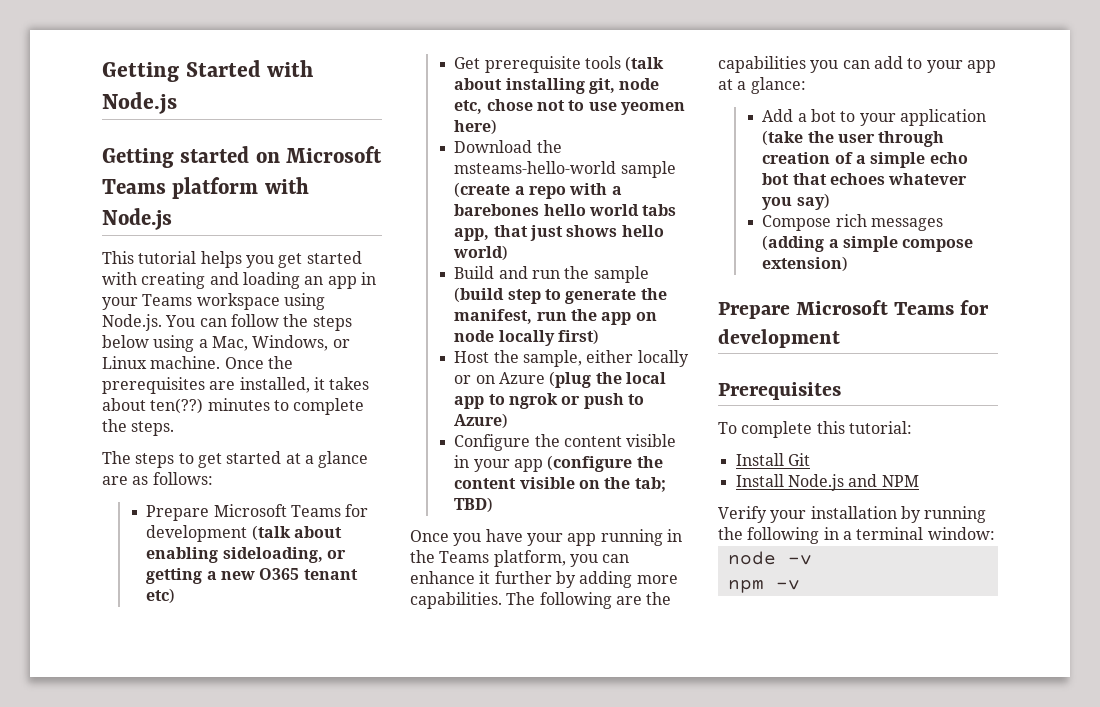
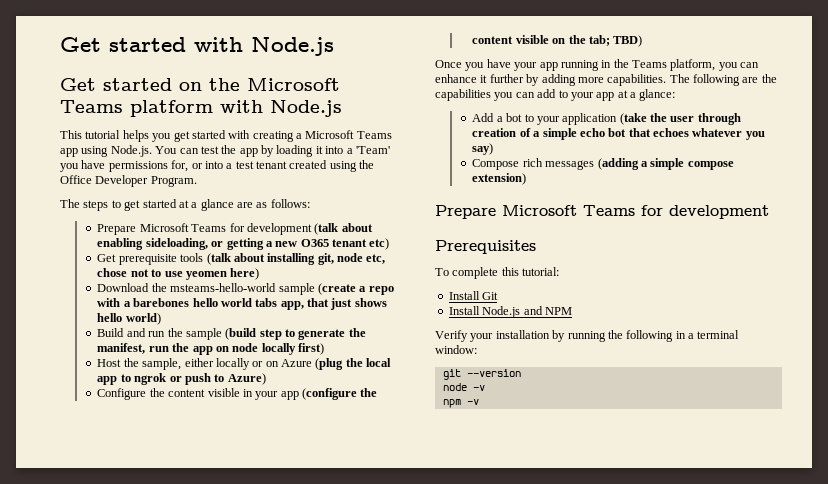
[102,60,314,82] [102,92,177,114] [102,148,174,168] Getting Started with Node.js // Getting -> [60,37,334,56] [60,78,96,91] Get started with Node.js // Get
(280, 157) none -> [209,78,240,91] the
[209,272,376,289] [102,293,325,310] [102,314,352,331] [102,335,350,352] [102,356,293,369] [102,377,370,394] [102,398,365,415] [102,419,175,436] and loading an app in your Teams workspace using Node.js. You can follow the steps below using a Mac, Windows, or Linux machine. Once the prerequisites are installed, it takes about ten(??) minutes to complete the steps. -> [296,130,392,139] [60,145,390,157] [60,160,375,172] [60,175,197,187] a Microsoft Teams app using Node.js. You can test the app by loading it into a 'Team' you have permissions for, or into a test tenant created using the Office Developer Program.
(995, 533) none -> [442,369,521,380] // git --version

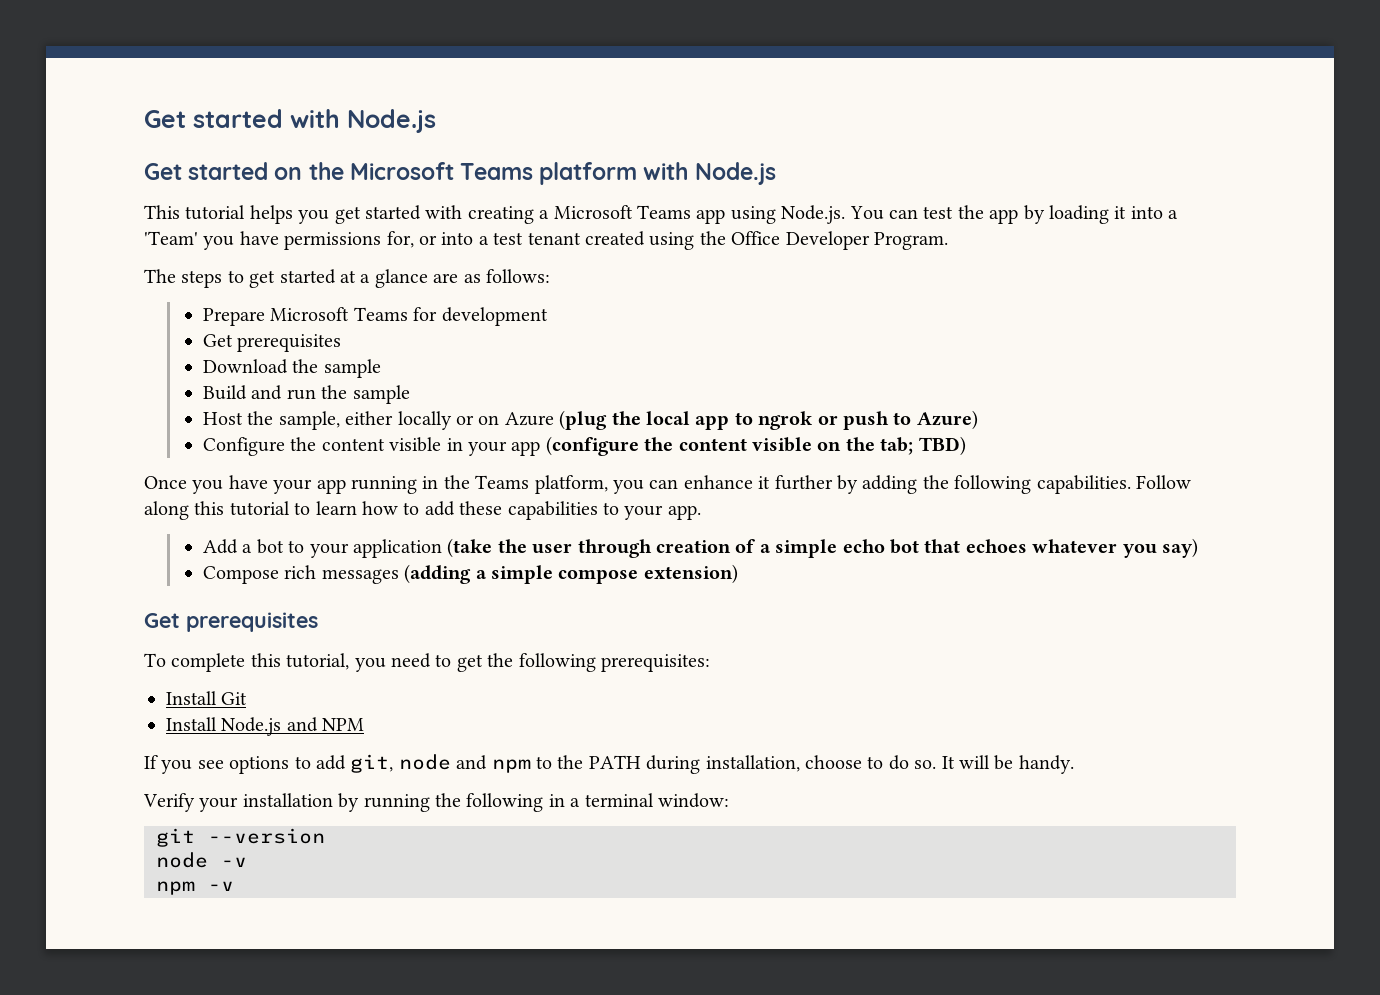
[314,223,373,235] [97,238,390,250] [97,253,386,265] [97,268,260,280] (talk about enabling sideloading, or getting a new O365 tenant etc) // Get prerequisite tools (talk about installing git, node etc, chose not to use yeomen here) -> [202,334,342,352] // Get prerequisites
[170,283,394,295] [97,298,387,310] [97,313,161,325] msteams-hello-world sample (create a repo with a barebones hello world tabs app, that just shows hello world) -> [323,359,381,378] sample
[225,328,366,340] [97,343,325,355] (build step to generate the manifest, run the app on node locally first) -> (410, 394) none
[577,74,777,86] [435,89,676,101] more capabilities. The following are the capabilities you can add to your app at a glance: -> [922,475,1191,494] [144,501,701,520] the following capabilities. Follow along this tutorial to learn how to add these capabilities to your app.
[435,205,769,219] [435,240,536,254] [435,267,560,279] Prepare Microsoft Teams for development // Prerequisites // To complete this tutorial: -> [144,612,318,632] [144,653,710,672] Get prerequisites // To complete this tutorial, you need to get the following prerequisites:
(572, 311) none -> [144,754,1074,774] // If you see options to add git, node and npm to the PATH during installation, choose to do so. It will be handy.

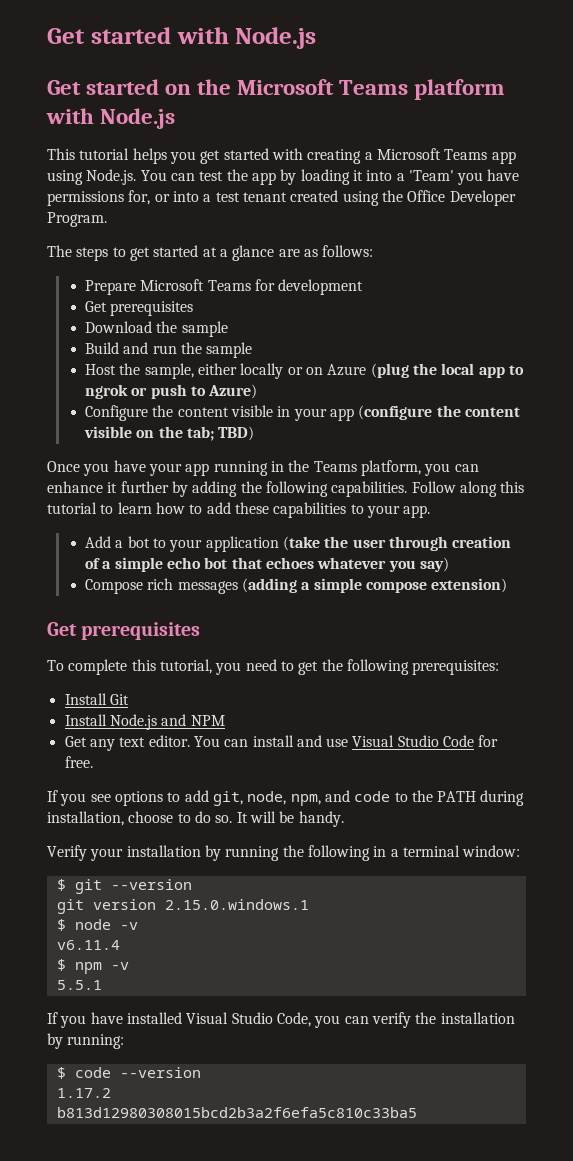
(365, 724) none -> [64,735,499,751] [64,756,93,768] // Get any text editor. You can install and use Visual Studio Code for free.
[398,754,531,773] node and npm -> [247,790,391,806] node, npm, and code
(729, 800) none -> [56,879,66,891] $
(325, 836) none -> [56,899,309,914] [56,919,66,931] git version 2.15.0.windows.1 // $
(247, 862) none -> [56,940,120,950] [56,959,66,971] v6.11.4 // $
(234, 886) none -> [56,980,102,990] [47,1012,515,1028] [47,1033,125,1049] [56,1067,201,1079] [56,1088,111,1098] [56,1107,417,1118] // 5.5.1 // If you have installed Visual Studio Code, you can verify the installation by running: // $ code --version // 1.17.2 // b813d12980308015bcd2b3a2f6efa5c810c33ba5

